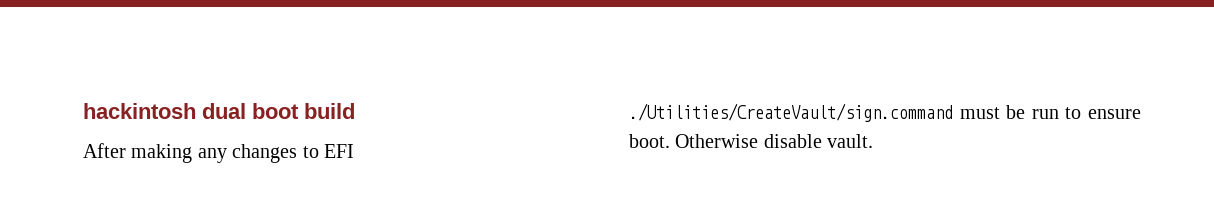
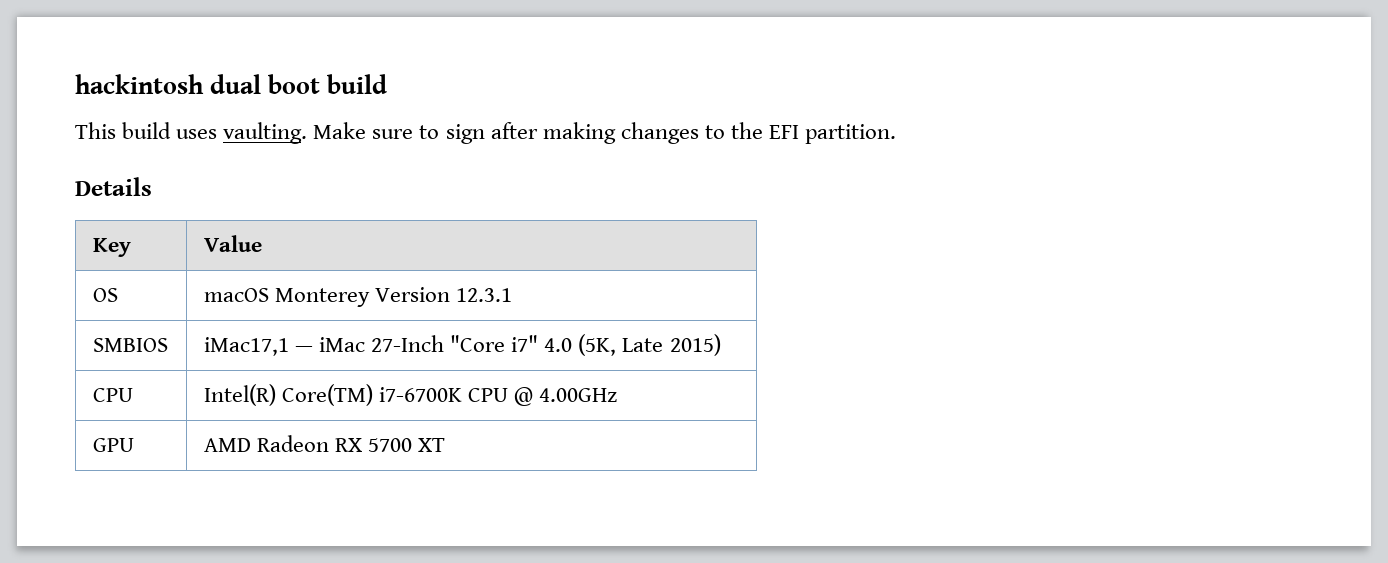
[83,143,354,163] [629,103,1141,122] [629,134,874,148] After making any changes to EFI ./Utilities/CreateVault/sign.command must be run to ensure boot. Otherwise disable vault. -> [75,122,897,144] [75,177,152,196] [92,238,131,257] [203,235,262,252] [92,288,118,302] [203,287,513,307] [92,338,168,352] [203,334,721,356] [92,388,133,402] [203,384,618,406] [92,438,134,452] [203,435,446,452] This build uses vaulting. Make sure to sign after making changes to the EFI partition. // Details // Key | Value // OS | macOS Monterey Version 12.3.1 // SMBIOS | iMac17,1 — iMac 27-Inch "Core i7" 4.0 (5K, Late 2015) // CPU | Intel(R) Core(TM) i7-6700K CPU @ 4.00GHz // GPU | AMD Radeon RX 5700 XT

